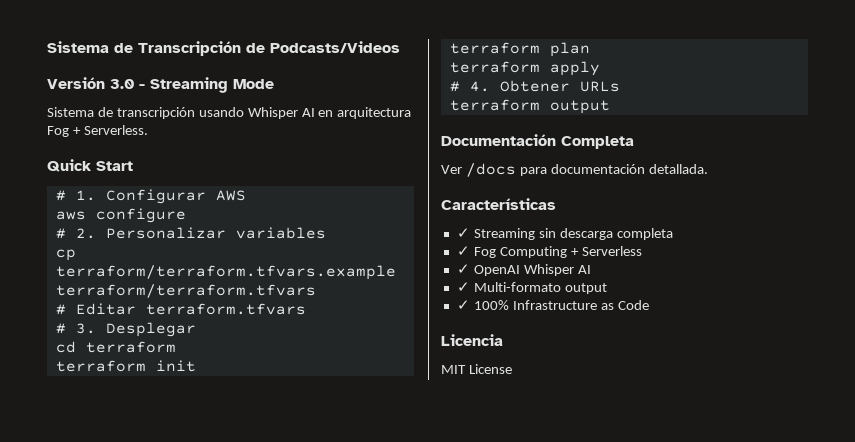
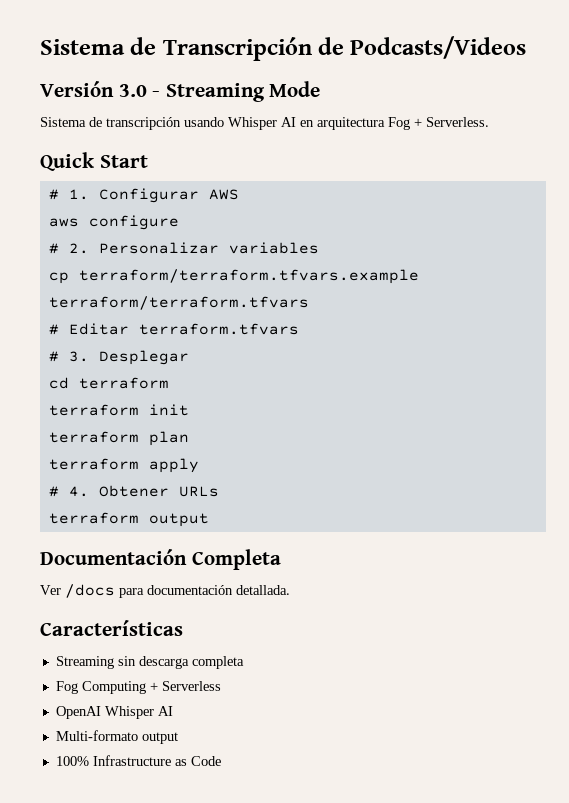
[456,228,470,238] ✓ -> (183, 628) none
[456,246,470,256] ✓ -> (244, 662) none
[456,264,470,274] ✓ -> (221, 686) none
[456,282,470,292] ✓ -> (173, 711) none
[456,300,470,310] ✓ -> (178, 738) none
[441,334,503,346] [441,364,512,374] // Licencia // MIT License -> (221, 761) none

